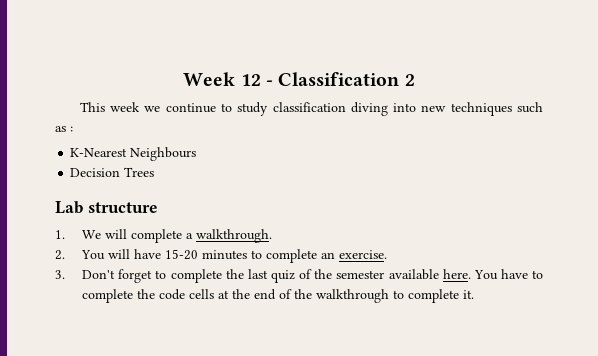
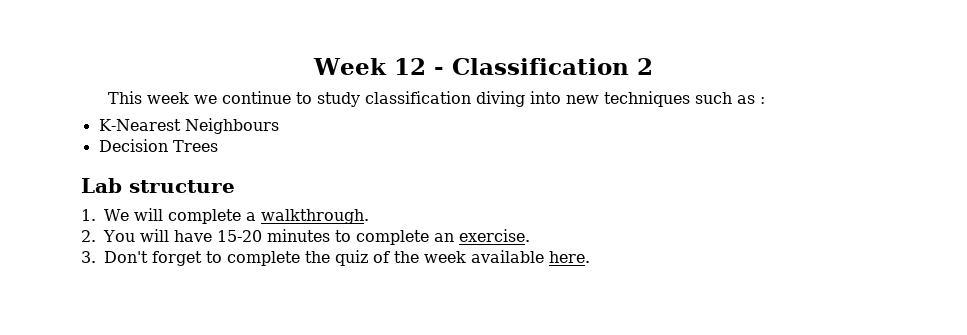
[247,269,268,279] last -> (330, 257) none
[336,270,385,279] semester -> [424,251,466,263] week
[473,269,543,280] [82,289,475,303] You have to complete the code cells at the end of the walkthrough to complete it. -> (590, 257) none

